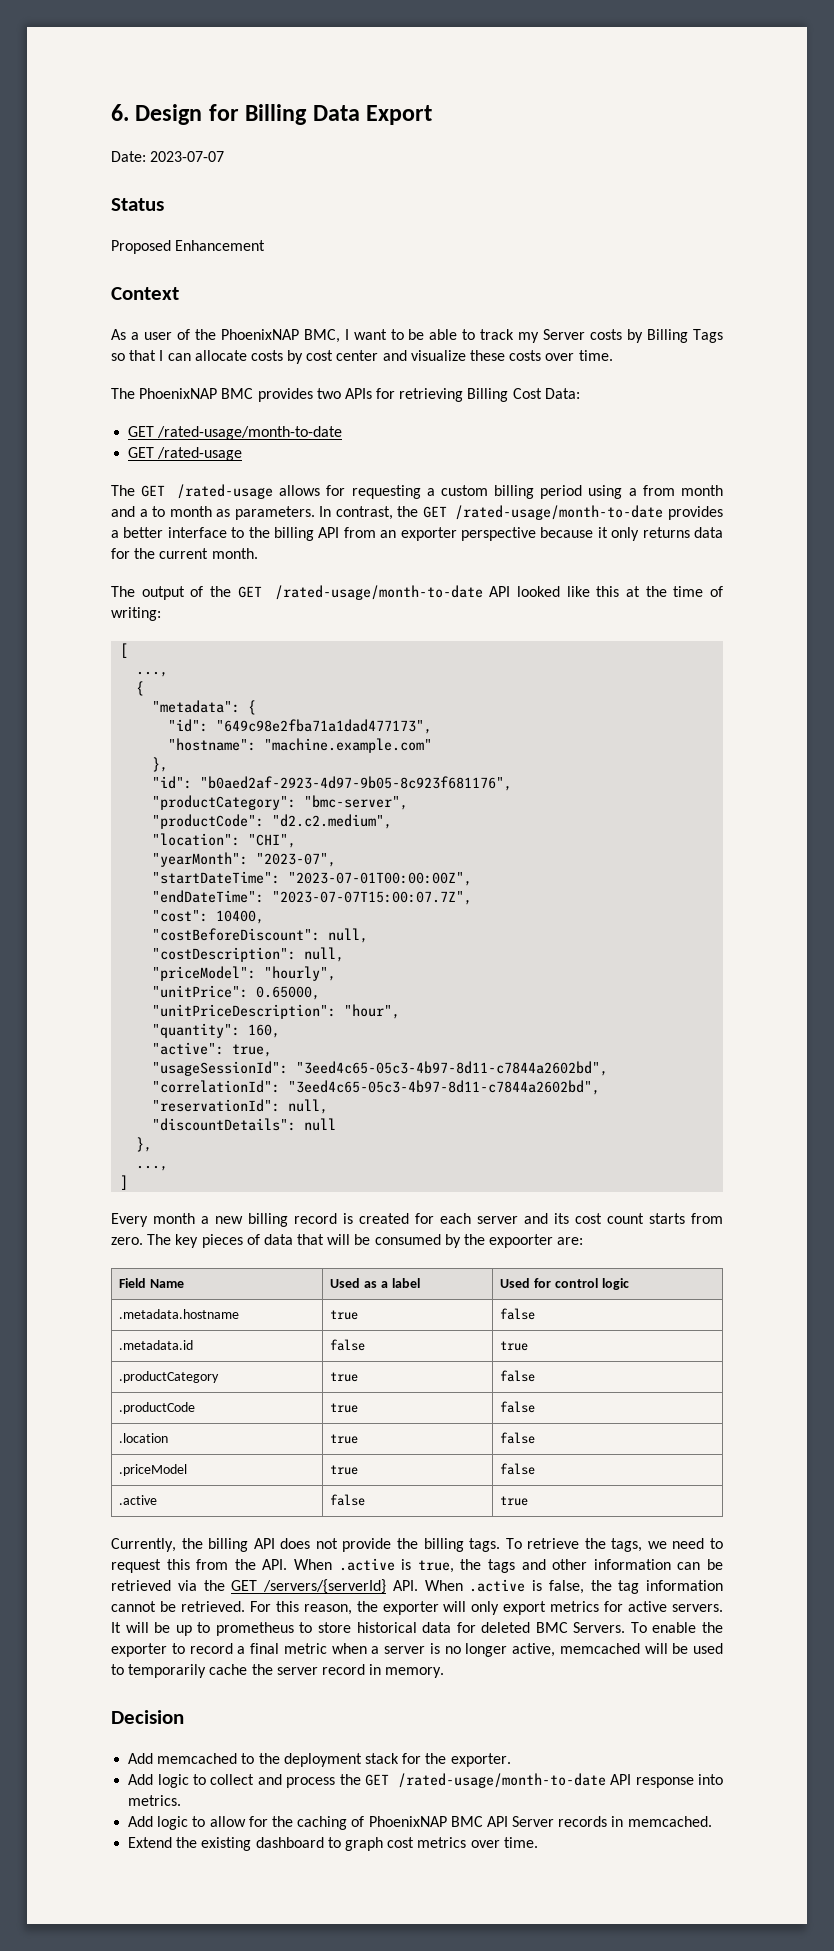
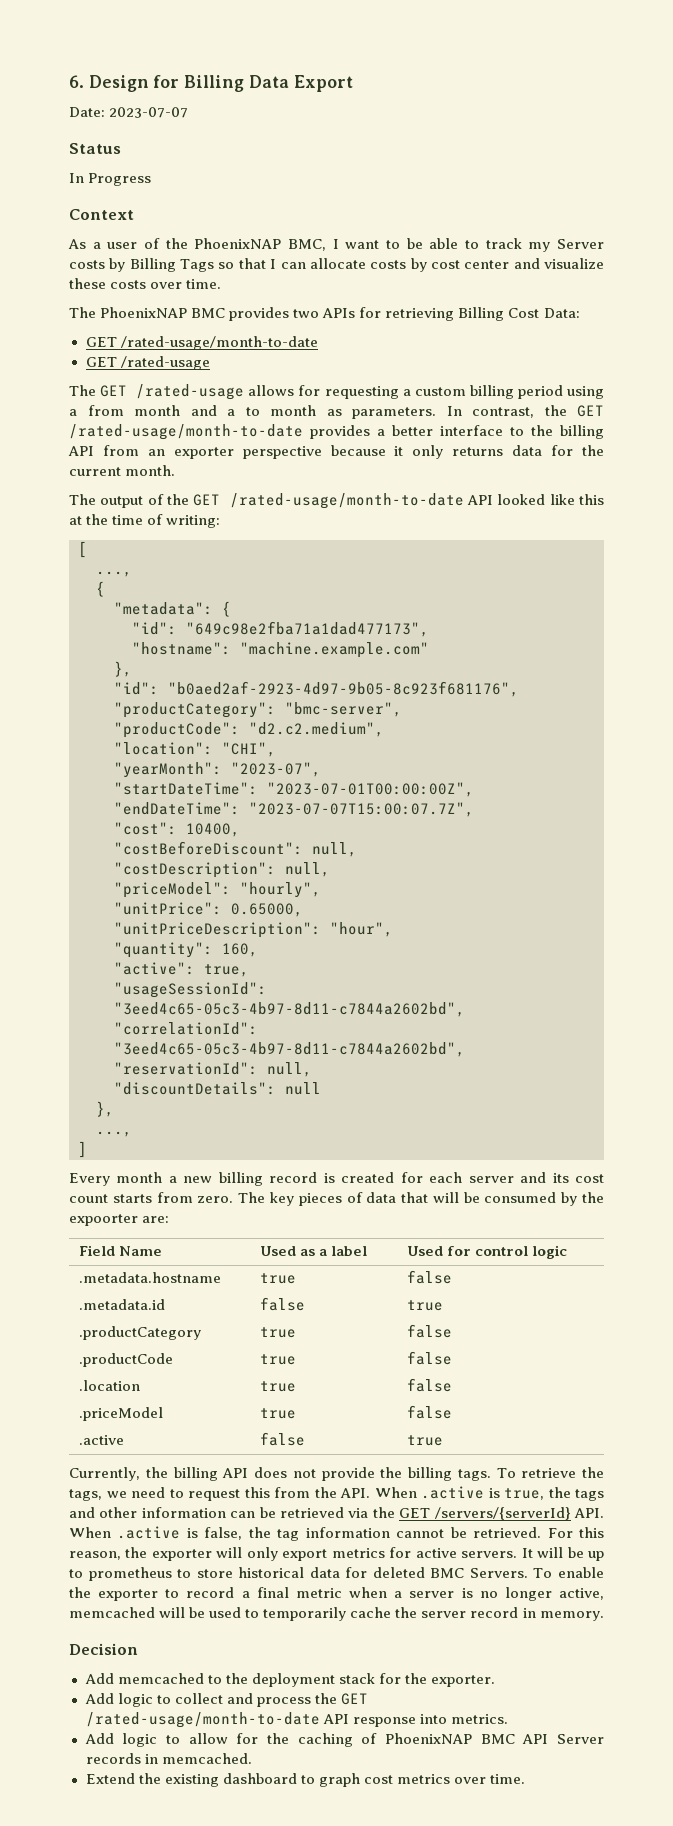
[111,240,266,254] Proposed Enhancement -> [69,173,152,186] In Progress

